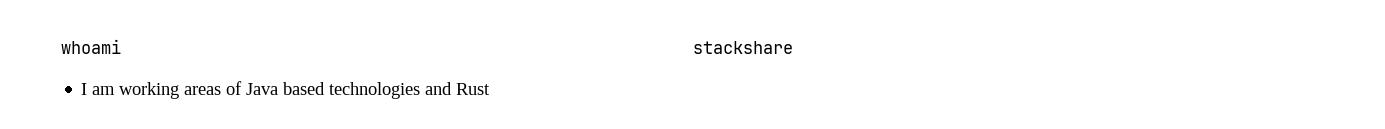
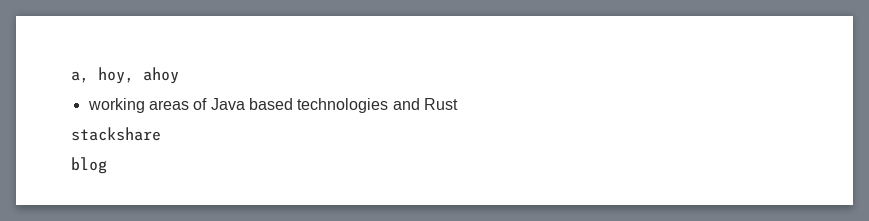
[61,39,121,54] [81,83,116,95] whoami // I am -> [71,67,179,84] a, hoy, ahoy //
(793, 47) none -> [71,157,107,174] // blog

